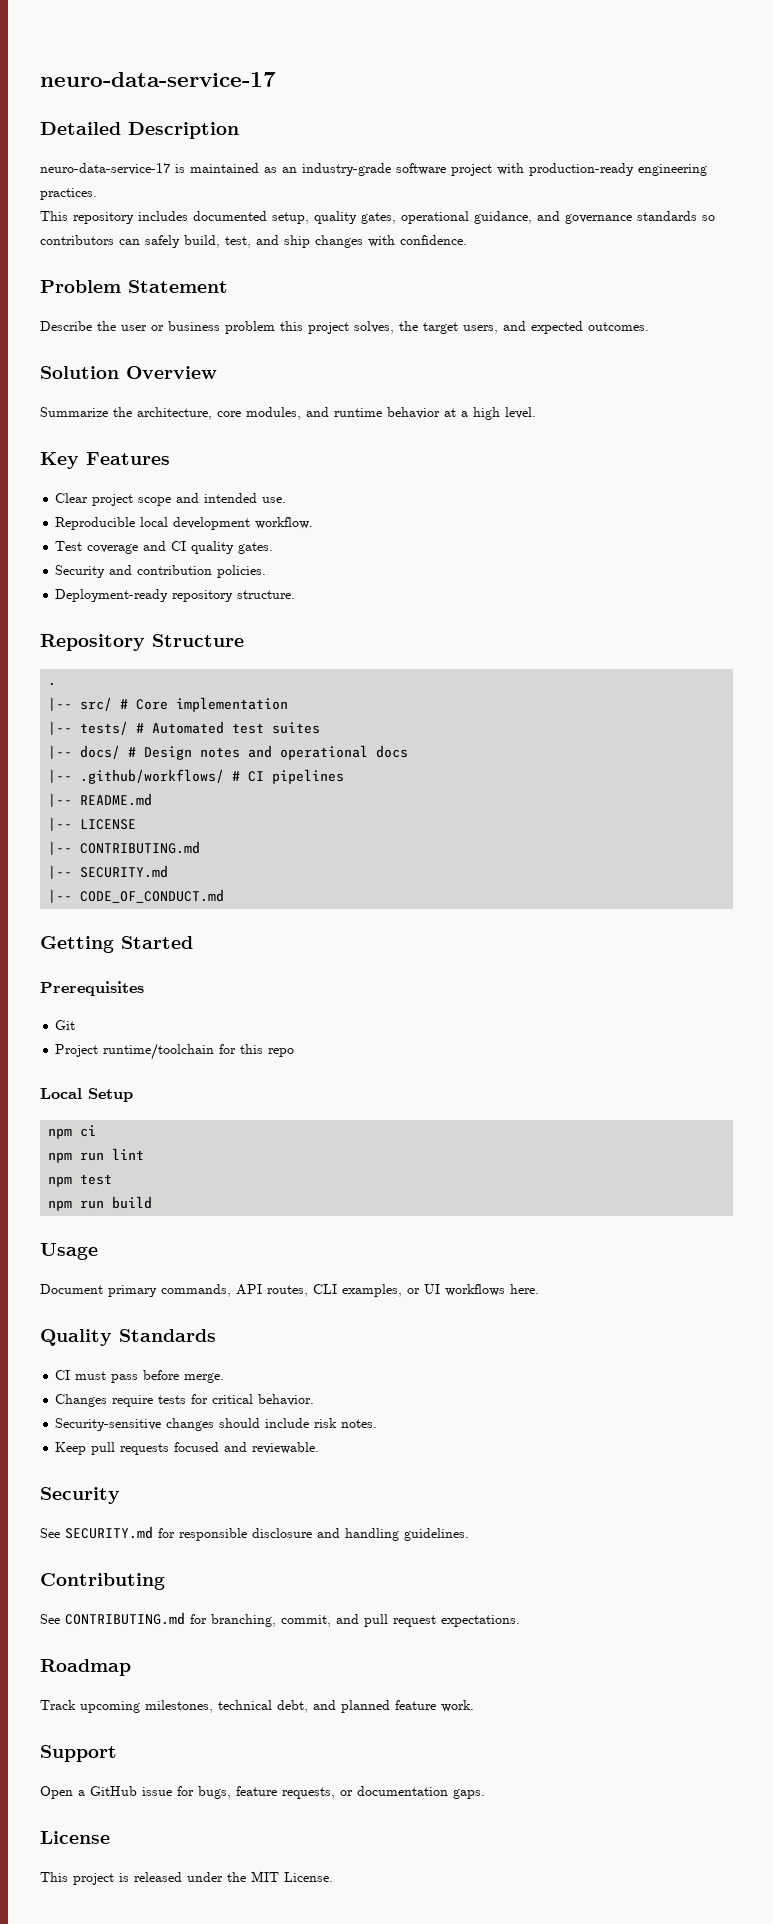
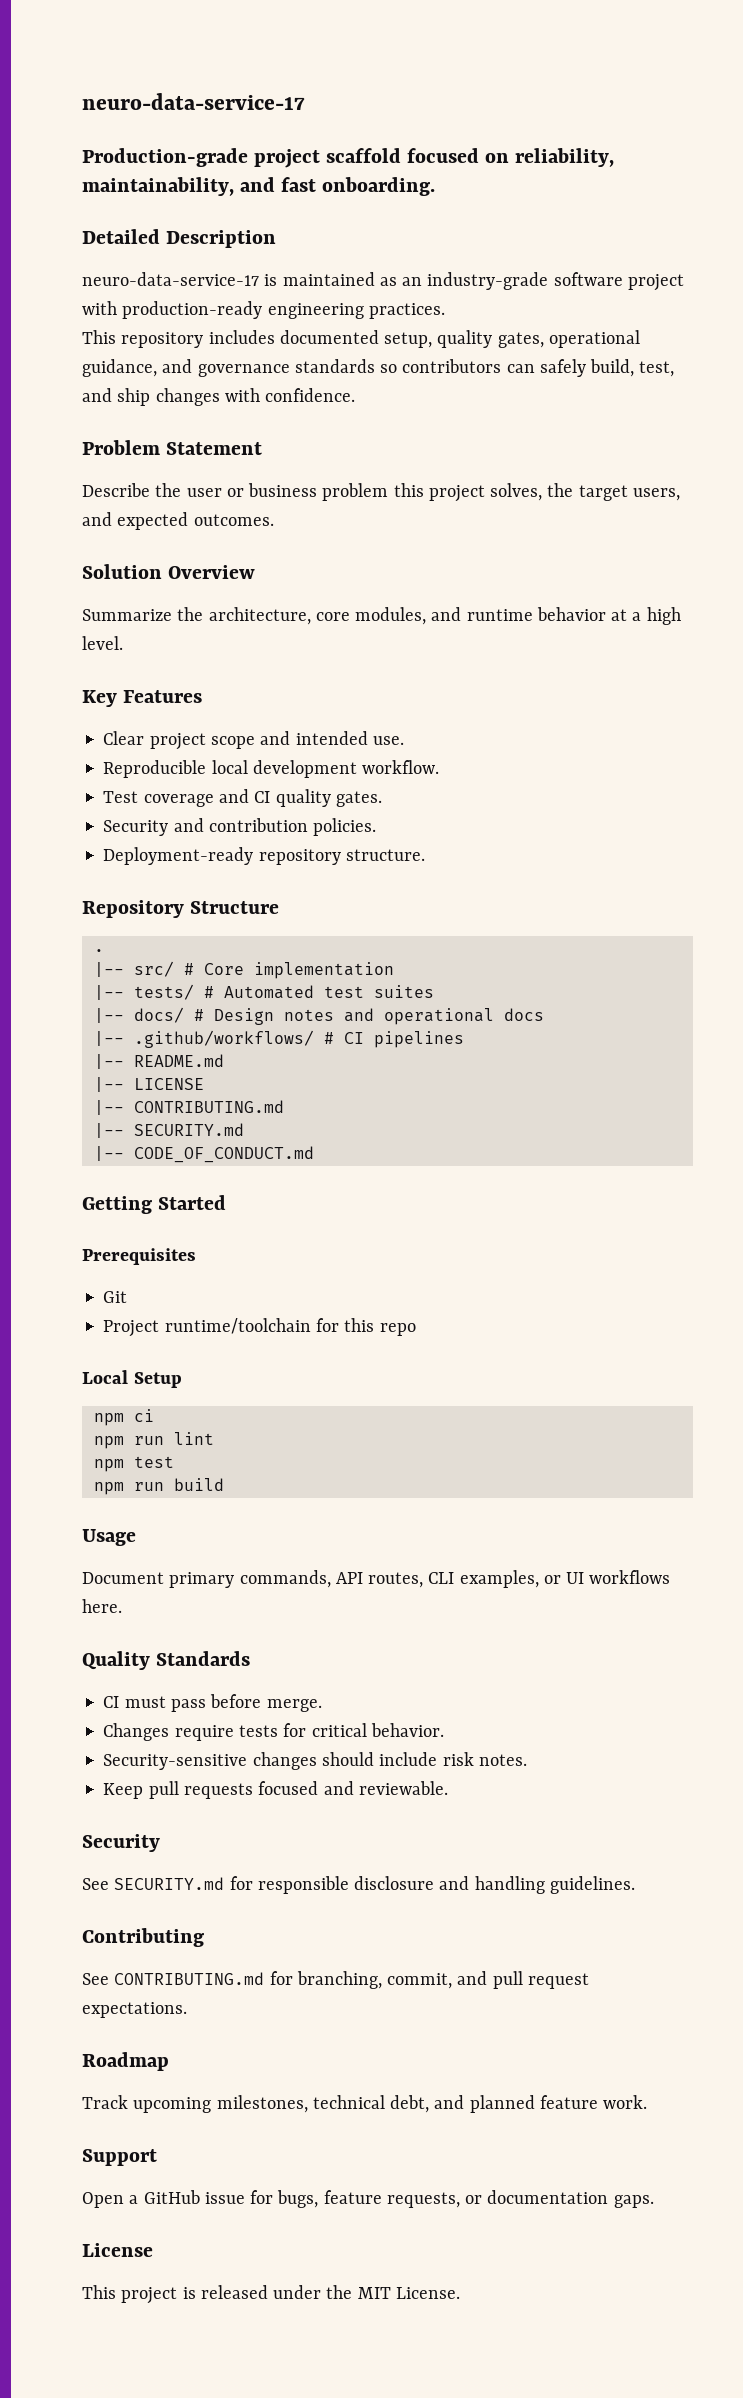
[40,72,276,87] neuro-data-service-17 -> [82,93,305,110] [82,148,615,168] [82,177,436,196] neuro-data-service-17 // Production-grade project scaffold focused on reliability, maintainability, and fast onboarding.

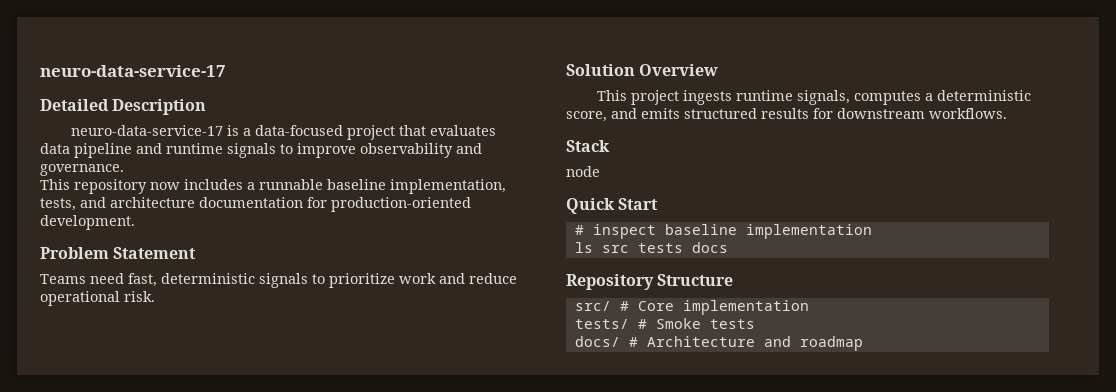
[82,148,615,168] [82,177,436,196] [82,229,277,248] [82,272,684,291] [82,301,445,319] [82,330,640,348] [82,359,675,377] [82,388,356,406] [82,440,263,455] [82,483,680,502] [82,512,274,530] [82,564,256,579] [82,607,681,625] [82,636,123,650] [82,690,203,707] [103,731,404,750] [103,760,440,778] [103,789,382,807] [103,818,377,836] [103,847,425,865] Production-grade project scaffold focused on reliability, maintainability, and fast onboarding. // Detailed Description // neuro-data-service-17 is maintained as an industry-grade software project with production-ready engineering practices. // This repository includes documented setup, quality gates, operational guidance, and governance standards so contributors can safely build, test, and ship changes with confidence. // Problem Statement // Describe the user or business problem this project solves, the target users, and expected outcomes. // Solution Overview // Summarize the architecture, core modules, and runtime behavior at a high level. // Key Features // Clear project scope and intended use. // Reproducible local development workflow. // Test coverage and CI quality gates. // Security and contribution policies. // Deployment-ready repository structure. -> [40,99,207,115] [70,125,496,140] [40,143,482,158] [40,164,124,176] [40,179,506,194] [40,197,471,212] [40,215,135,230] [40,247,197,259] [40,273,517,288] [40,291,155,306] [566,64,719,76] [596,90,1031,105] [566,108,1007,122] [566,140,610,152] [566,166,600,177] [566,198,659,214] [574,224,872,239] [574,242,728,253] Detailed Description // neuro-data-service-17 is a data-focused project that evaluates data pipeline and runtime signals to improve observability and governance. // This repository now includes a runnable baseline implementation, tests, and architecture documentation for production-oriented development. // Problem Statement // Teams need fast, deterministic signals to prioritize work and reduce operational risk. // Solution Overview // This project ingests runtime signals, computes a deterministic score, and emits structured results for downstream workflows. // Stack // node // Quick Start // # inspect baseline implementation // ls src tests docs
[93,949,104,952] [93,962,124,977] . // |-- -> (734, 280) none
[93,985,124,1000] |-- -> (809, 307) none
[223,985,434,999] [93,1007,544,1025] [93,1030,464,1048] [93,1054,224,1069] [93,1077,204,1092] [93,1100,284,1115] [93,1123,244,1138] [93,1146,314,1163] [82,1195,227,1214] [82,1248,196,1265] [103,1291,128,1303] [103,1318,416,1337] [82,1370,182,1388] [93,1409,154,1426] [93,1432,214,1449] [93,1456,174,1472] [93,1478,224,1495] [82,1529,136,1546] [82,1570,671,1588] [82,1599,122,1613] [82,1651,251,1670] [103,1694,322,1712] [103,1723,444,1741] [103,1752,527,1770] [103,1781,448,1799] [82,1834,160,1852] [82,1876,635,1894] [82,1928,204,1947] [82,1971,589,1989] [82,2002,187,2018] [82,2052,169,2071] [82,2095,648,2113] [82,2149,157,2166] [82,2190,654,2208] [82,2243,153,2257] [82,2285,460,2304] Automated test suites // |-- docs/ # Design notes and operational docs // |-- .github/workflows/ # CI pipelines // |-- README.md // |-- LICENSE // |-- CONTRIBUTING.md // |-- SECURITY.md // |-- CODE_OF_CONDUCT.md // Getting Started // Prerequisites // Git // Project runtime/toolchain for this repo // Local Setup // npm ci // npm run lint // npm test // npm run build // Usage // Document primary commands, API routes, CLI examples, or UI workflows here. // Quality Standards // CI must pass before merge. // Changes require tests for critical behavior. // Security-sensitive changes should include risk notes. // Keep pull requests focused and reviewable. // Security // See SECURITY.md for responsible disclosure and handling guidelines. // Contributing // See CONTRIBUTING.md for branching, commit, and pull request expectations. // Roadmap // Track upcoming milestones, technical debt, and planned feature work. // Support // Open a GitHub issue for bugs, feature requests, or documentation gaps. // License // This project is released under the MIT License. -> [655,318,755,329] [574,336,863,351] Smoke tests // docs/ # Architecture and roadmap

